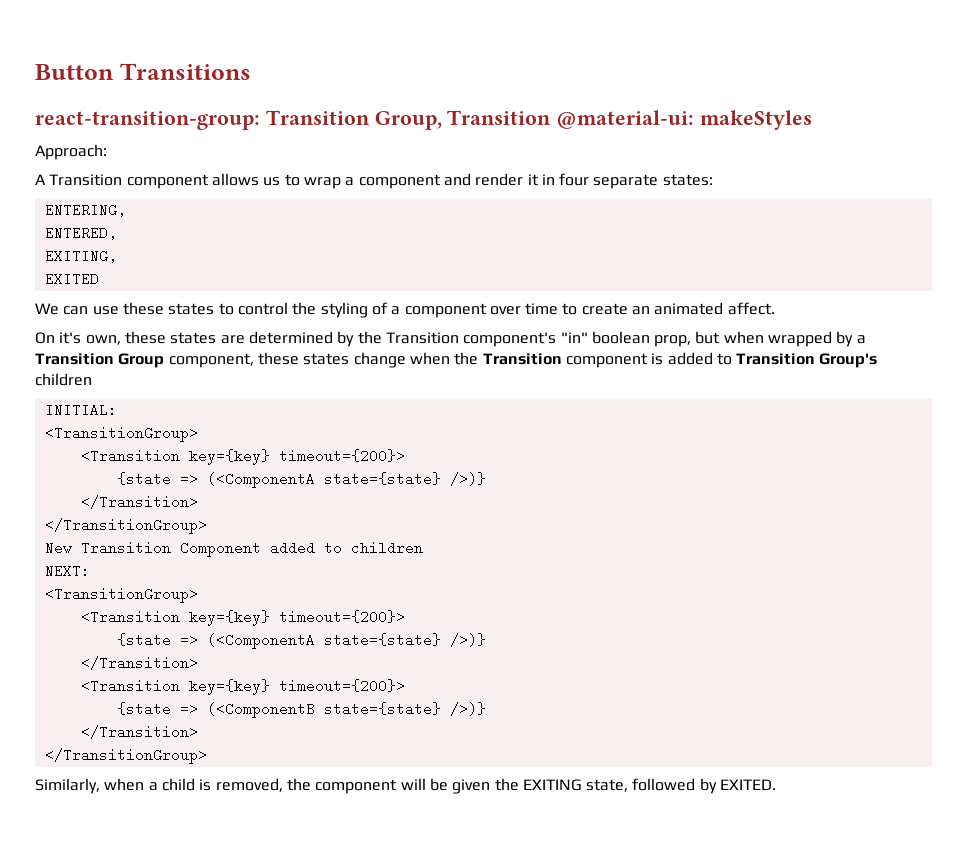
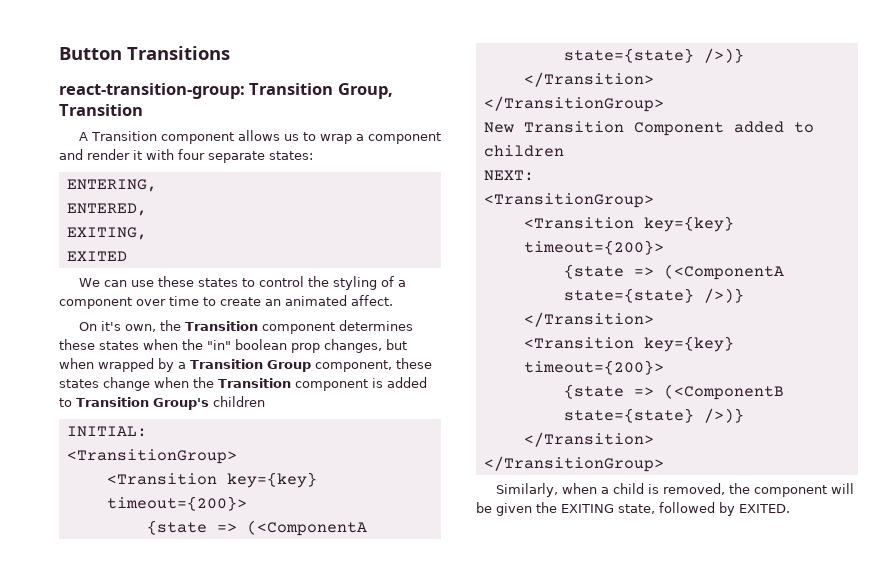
[556,110,813,130] [35,144,107,160] @material-ui: makeStyles // Approach: -> (143, 110) none
[541,174,555,185] in -> [146,149,174,160] with
[124,331,692,347] these states are determined by the Transition component's "in" boolean prop, -> [159,320,413,334] [59,339,382,353] the Transition component determines these states when the "in" boolean prop changes,

